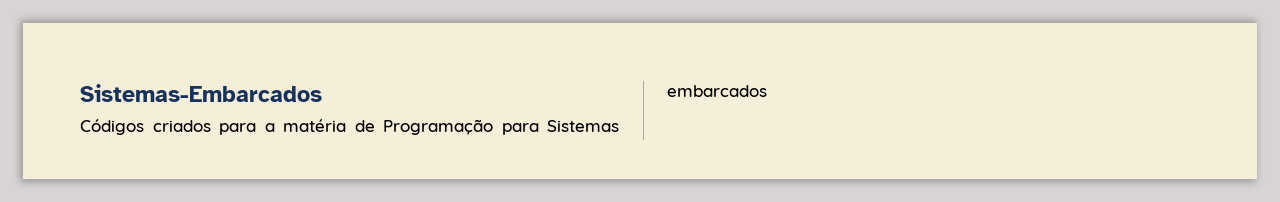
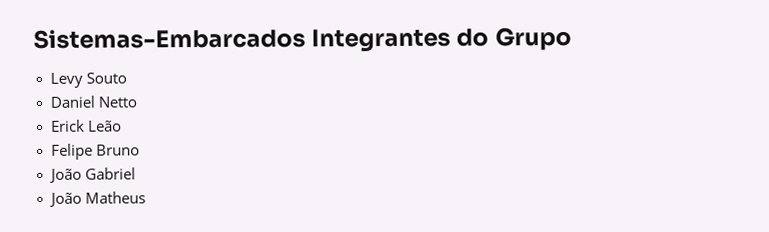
[80,119,619,135] [667,85,767,97] // Códigos criados para a matéria de Programação para Sistemas embarcados -> [311,26,572,53] [49,72,127,88] [49,95,137,108] [50,119,122,132] [50,143,140,160] [48,167,136,183] [48,191,146,207] Integrantes do Grupo // Levy Souto // Daniel Netto // Erick Leão // Felipe Bruno // João Gabriel // João Matheus

